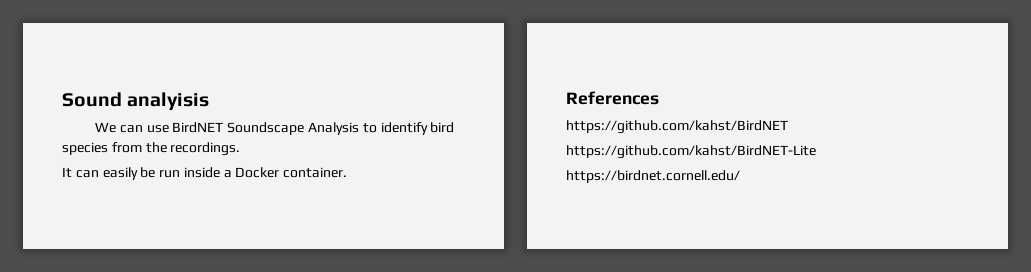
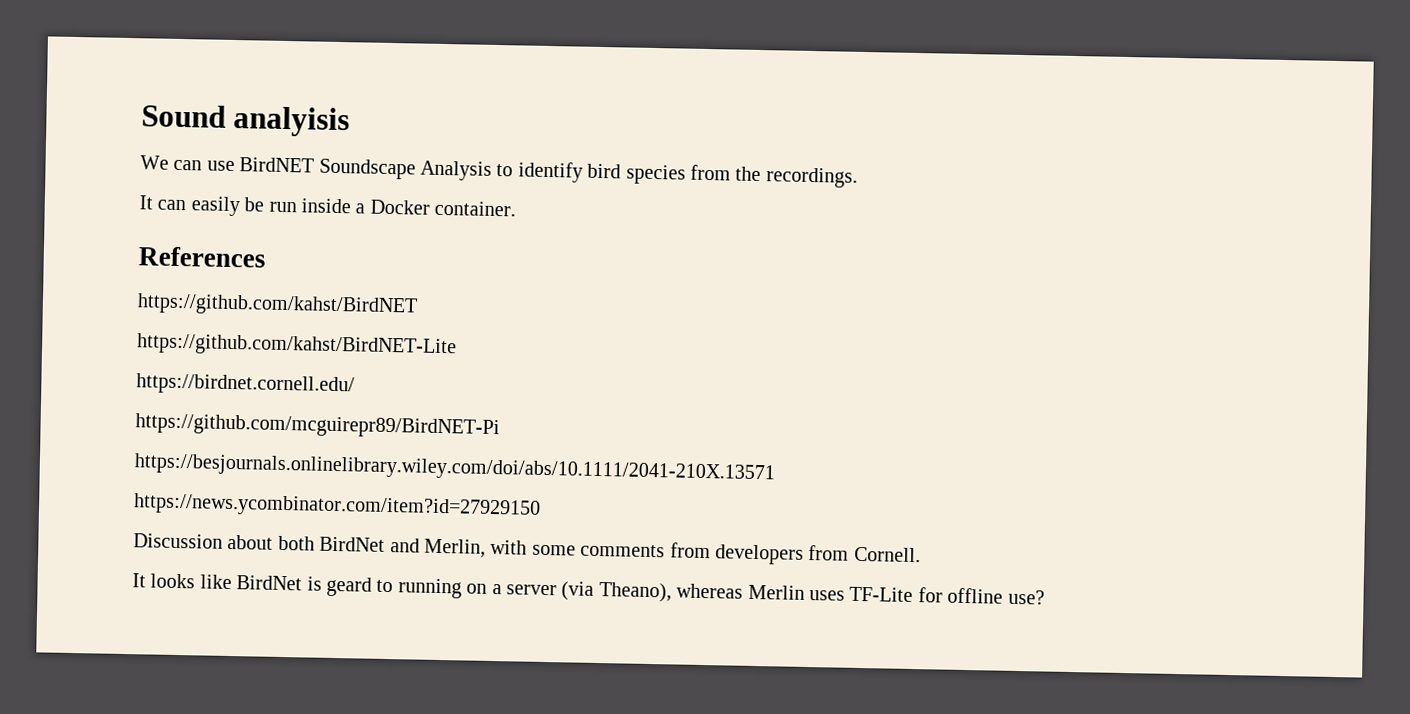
(740, 176) none -> [135,413,500,440] [134,453,775,485] [133,493,541,520] [133,533,921,565] [132,573,1045,605] // https://github.com/mcguirepr89/BirdNET-Pi // https://besjournals.onlinelibrary.wiley.com/doi/abs/10.1111/2041-210X.13571 // https://news.ycombinator.com/item?id=27929150 // Discussion about both BirdNet and Merlin, with some comments from developers from Cornell. // It looks like BirdNet is geard to running on a server (via Theano), whereas Merlin uses TF-Lite for offline use?

